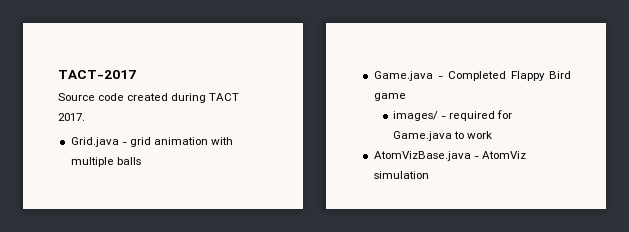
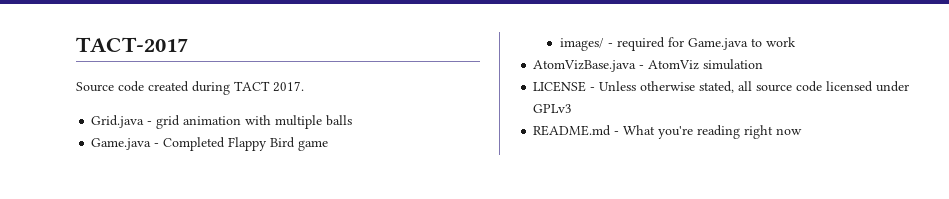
(429, 175) none -> [533,81,910,93] [533,104,573,113] [533,125,803,139] // LICENSE - Unless otherwise stated, all source code licensed under GPLv3 // README.md - What you're reading right now

